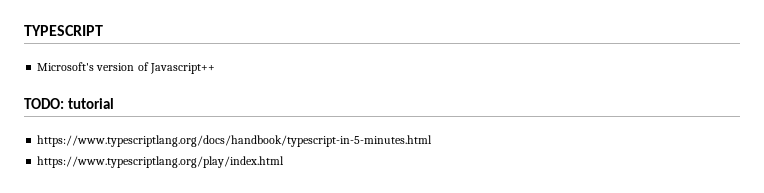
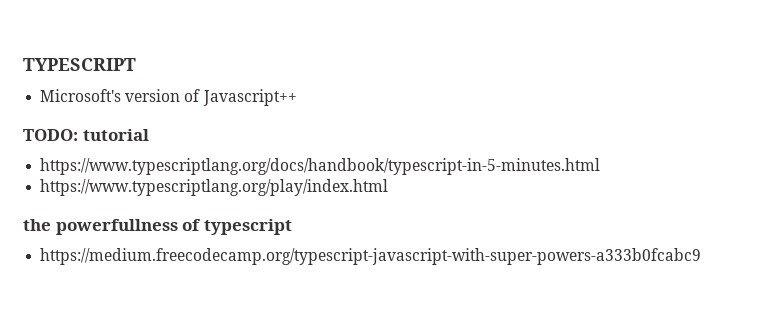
(285, 162) none -> [23,219,292,235] [40,248,702,265] // the powerfullness of typescript // https://medium.freecodecamp.org/typescript-javascript-with-super-powers-a333b0fcabc9

